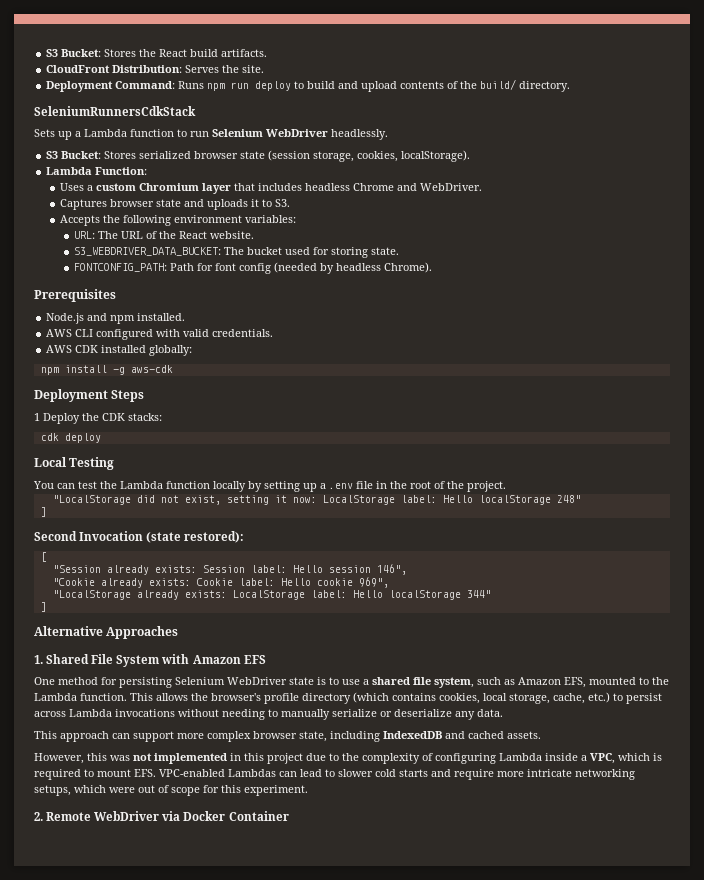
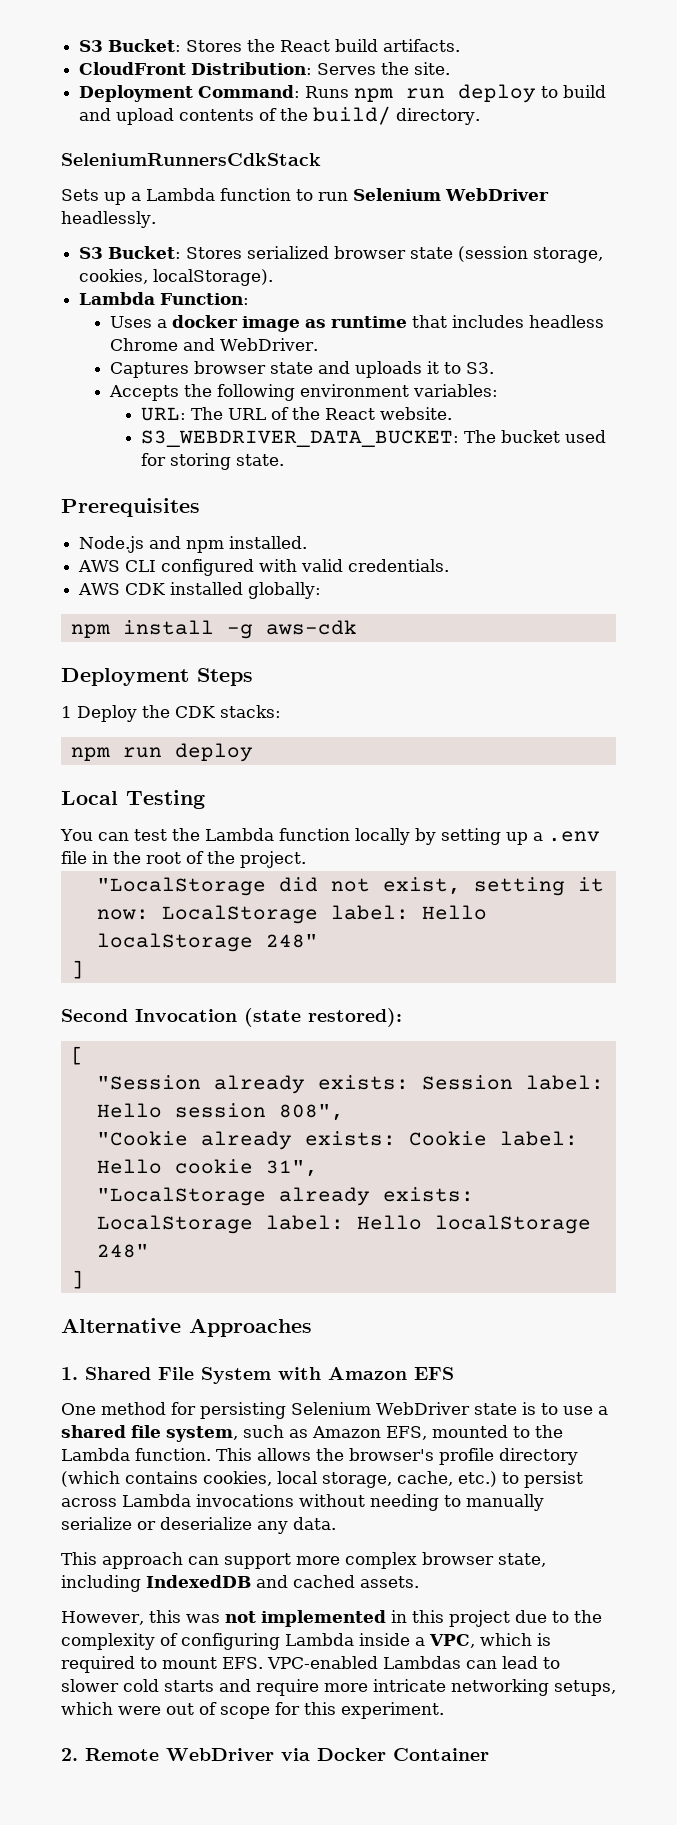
[95,183,231,194] custom Chromium layer -> [172,315,408,332] docker image as runtime
[73,262,432,274] // FONTCONFIG_PATH: Path for font config (needed by headless Chrome). -> (285, 460) none
[40,433,59,441] cdk -> [70,747,162,761] npm run
[376,564,407,575] 146", -> [278,1104,344,1121] 808",
[358,577,389,588] 969", -> [265,1160,318,1177] 31",
[466,590,491,598] 344" -> [96,1244,149,1258] 248"

